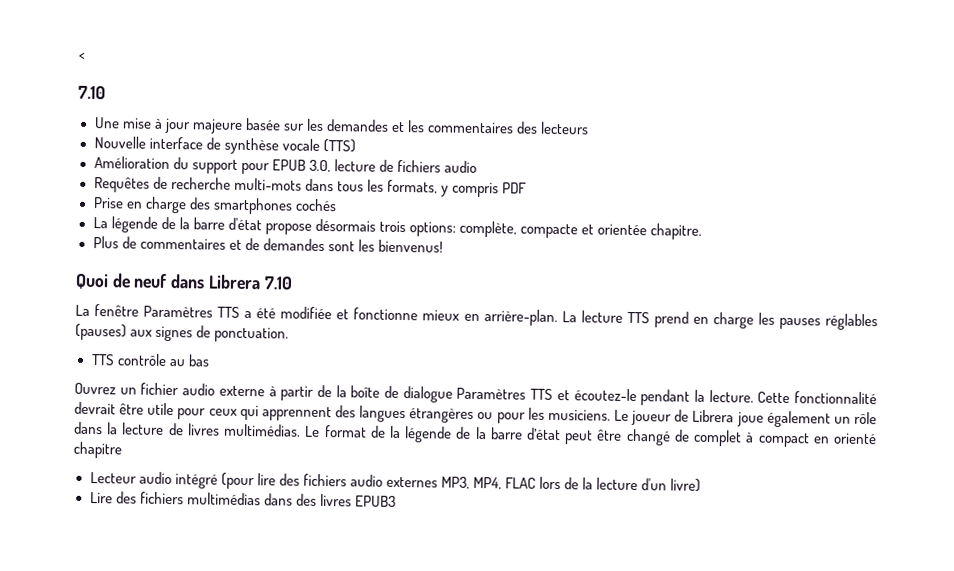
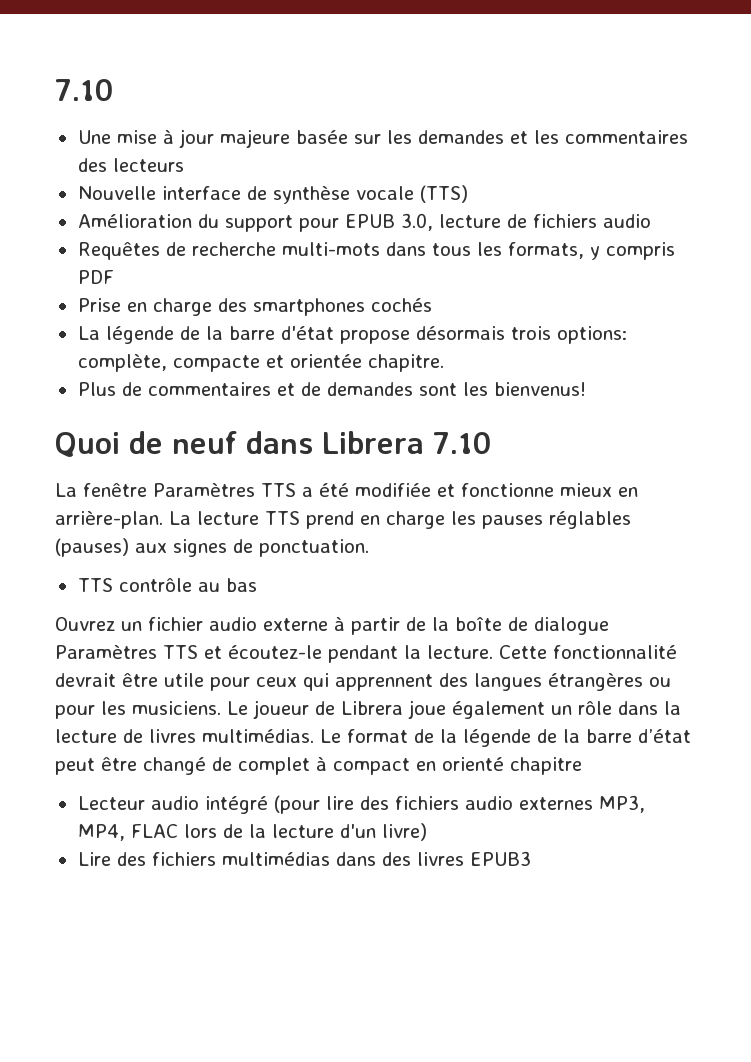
[78,52,85,60] < // -> (55, 90) none

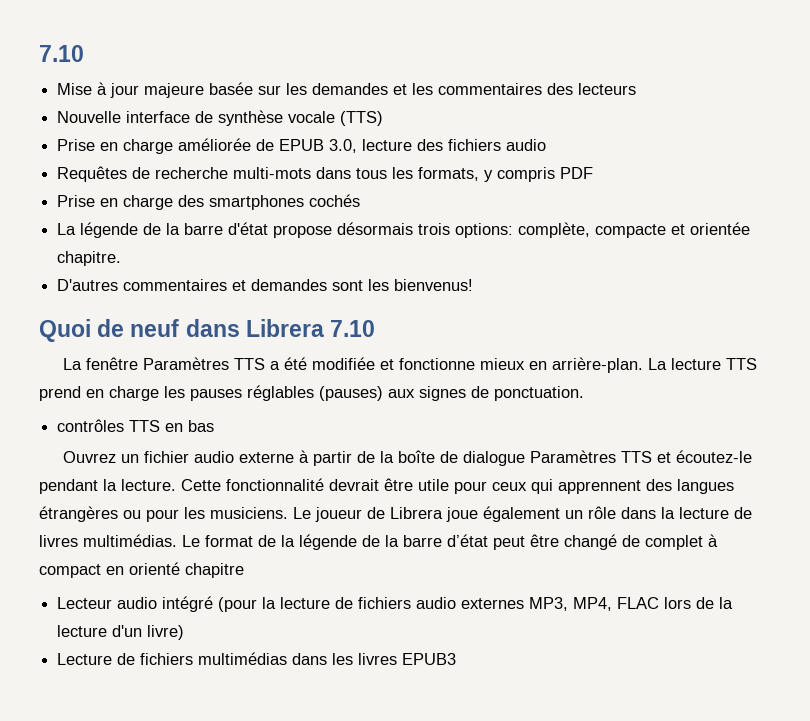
[55,79,114,101] [77,130,157,144] 7.10 // Une mise -> [39,45,84,62] [57,83,93,95] 7.10 // Mise
[77,214,339,232] Amélioration du support pour -> [57,138,275,154] Prise en charge améliorée de
[506,214,527,228] de -> [417,139,444,151] des
[77,382,142,396] Plus de -> [57,279,119,291] D'autres
[300,382,321,396] de -> (247, 285) none
[77,578,220,592] TTS contrôle au -> [57,419,184,432] contrôles TTS en
[325,796,389,810] lire des -> [262,597,354,609] la lecture de
[77,852,146,866] Lire des -> [57,653,136,665] Lecture de
[381,852,411,866] des -> [332,653,354,665] les

